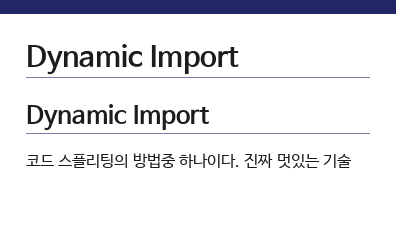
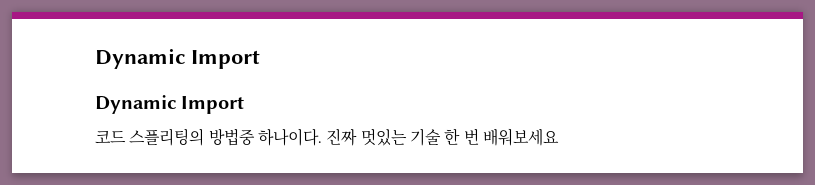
(352, 160) none -> [444,128,559,146] 한 번 배워보세요

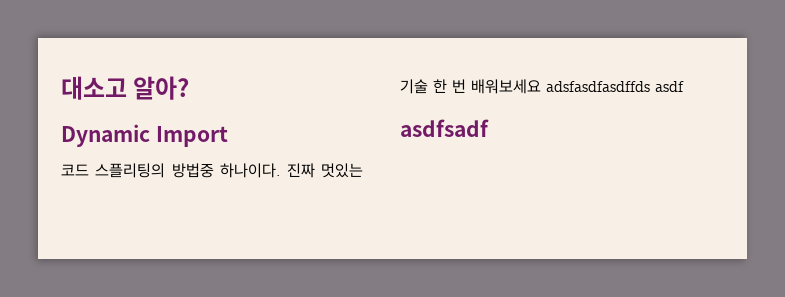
[95,48,260,69] Dynamic Import -> [61,76,190,100] 대소고 알아?
(559, 137) none -> [546,81,684,92] [400,119,489,137] adsfasdfasdffds asdf // asdfsadf

